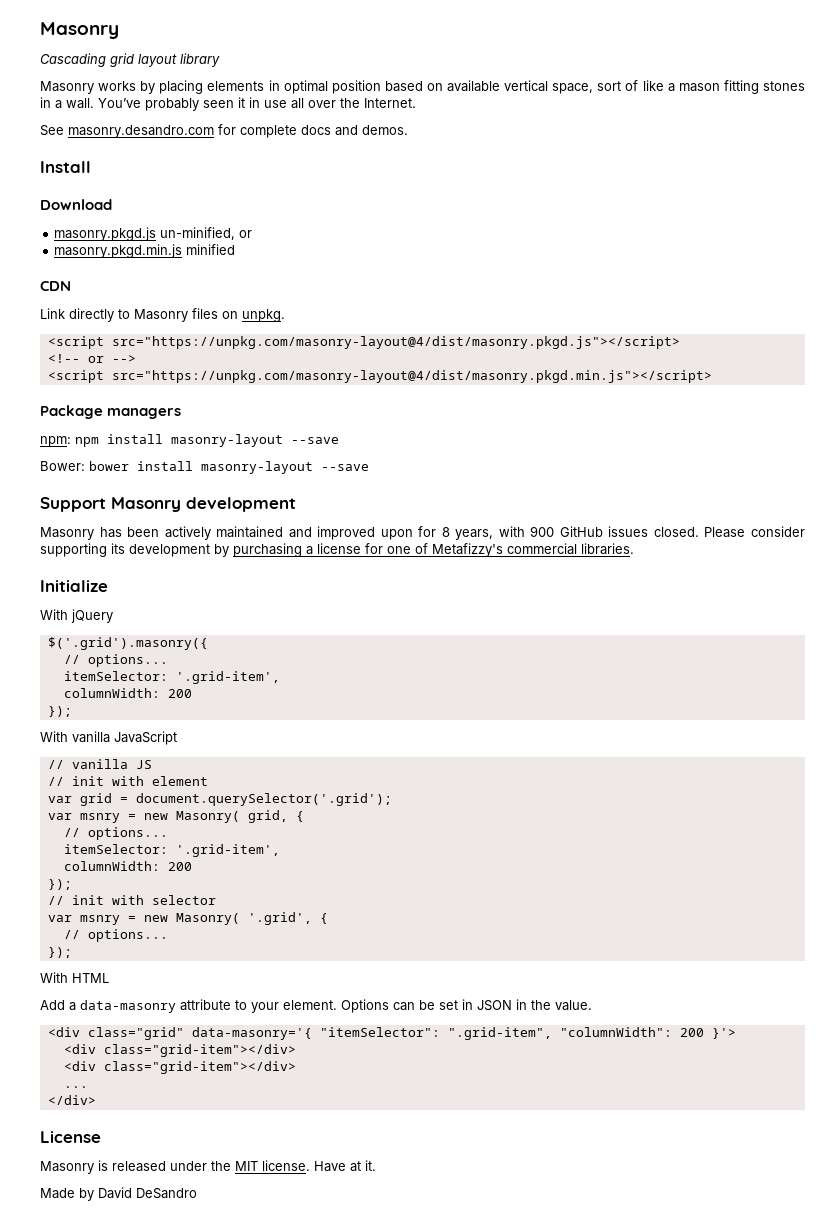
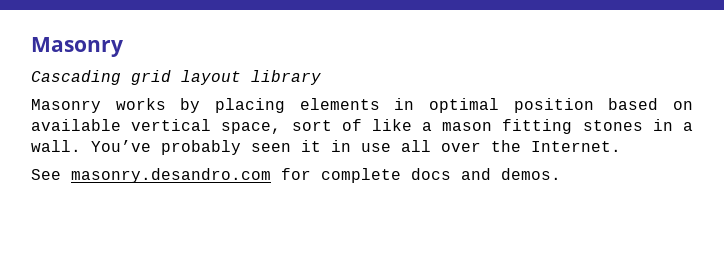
[40,161,91,173] [40,199,112,210] [54,227,253,241] [54,244,236,258] [40,281,71,291] [40,308,285,322] [47,336,680,349] [47,354,136,363] [47,370,712,383] [40,405,182,419] [40,434,339,447] [40,461,369,474] [40,497,296,512] [40,526,805,540] [40,543,634,557] [40,580,108,592] [40,609,113,623] [47,637,208,650] [63,654,168,667] [63,671,280,684] [63,688,192,698] [47,706,72,717] [40,731,177,745] [47,759,152,769] [47,776,208,786] [47,793,392,806] [47,810,304,823] [63,827,168,840] [63,844,280,857] [63,861,192,871] [47,879,72,890] [47,895,216,905] [47,912,328,925] [63,929,168,942] [47,947,72,958] [40,972,109,983] [40,999,592,1013] [47,1027,736,1040] [63,1044,296,1057] [63,1061,296,1074] [63,1086,88,1088] [47,1095,96,1105] [40,1131,101,1143] [40,1160,376,1174] [40,1187,197,1201] // Install // Download // masonry.pkgd.js un-minified, or // masonry.pkgd.min.js minified // CDN // Link directly to Masonry files on unpkg. // <script src="https://unpkg.com/masonry-layout@4/dist/masonry.pkgd.js"></script> // <!-- or --> // <script src="https://unpkg.com/masonry-layout@4/dist/masonry.pkgd.min.js"></script> // Package managers // npm: npm install masonry-layout --save // Bower: bower install masonry-layout --save // Support Masonry development // Masonry has been actively maintained and improved upon for 8 years, with 900 GitHub issues closed. Please consider supporting its development by purchasing a license for one of Metafizzy's commercial libraries. // Initialize // With jQuery // $('.grid').masonry({ // // options... // itemSelector: '.grid-item', // columnWidth: 200 // }); // With vanilla JavaScript // // vanilla JS // // init with element // var grid = document.querySelector('.grid'); // var msnry = new Masonry( grid, { // // options... // itemSelector: '.grid-item', // columnWidth: 200 // }); // // init with selector // var msnry = new Masonry( '.grid', { // // options... // }); // With HTML // Add a data-masonry attribute to your element. Options can be set in JSON in the value. // <div class="grid" data-masonry='{ "itemSelector": ".grid-item", "columnWidth": 200 }'> // <div class="grid-item"></div> // <div class="grid-item"></div> // ... // </div> // License // Masonry is released under the MIT license. Have at it. // Made by David DeSandro -> (561, 174) none

